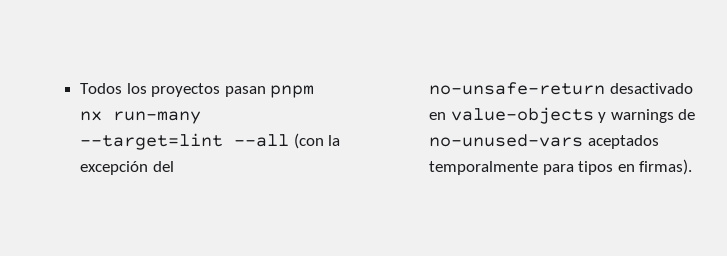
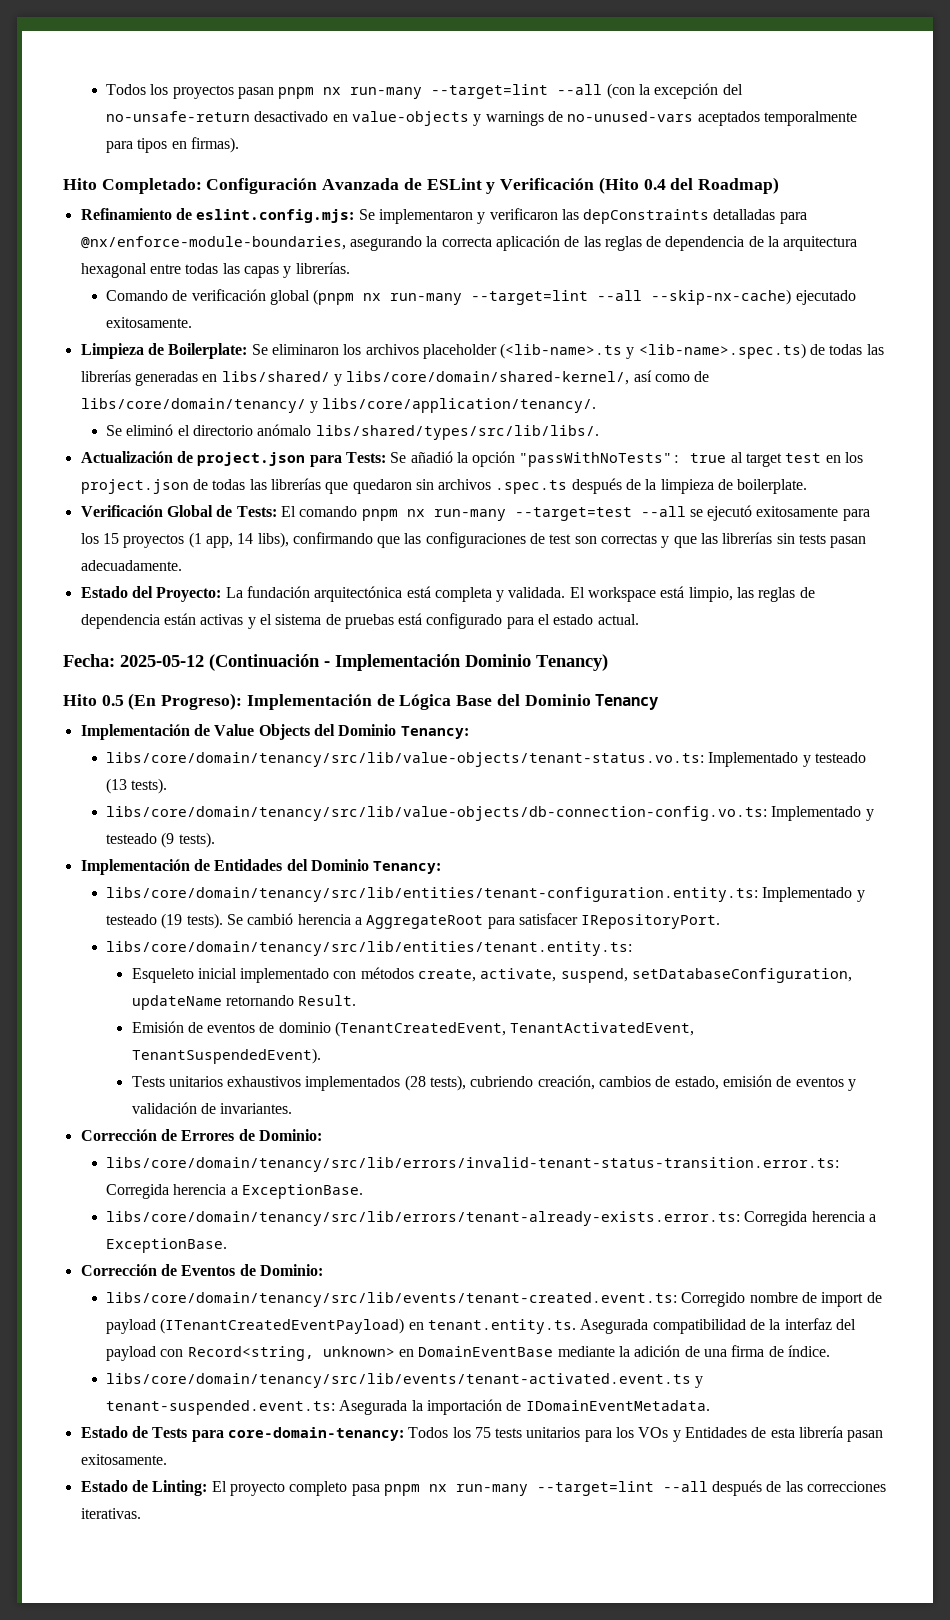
(693, 167) none -> [63,177,779,194] [80,208,807,224] [80,235,858,251] [80,262,350,278] [106,289,856,305] [106,317,193,328] [80,343,884,359] [80,370,710,386] [80,398,597,413] [106,424,599,440] [80,451,864,467] [80,478,808,494] [80,505,870,521] [80,532,867,548] [80,560,182,571] [80,586,815,602] [80,613,639,629] [63,654,608,671] [63,693,659,710] [80,724,469,740] [106,752,867,767] [106,778,168,794] [106,806,874,821] [106,832,215,848] [80,859,442,875] [106,887,865,902] [106,913,721,929] [106,941,633,956] [131,967,853,983] [131,995,357,1010] [131,1021,695,1037] [131,1048,321,1064] [131,1075,856,1091] [131,1102,293,1114] [80,1129,322,1141] [106,1157,840,1172] [106,1184,364,1199] [106,1211,877,1226] [106,1238,228,1253] [80,1264,323,1276] [106,1292,882,1307] [106,1318,856,1334] [106,1345,830,1361] [106,1373,704,1388] [106,1399,710,1415] [80,1426,884,1442] [80,1454,167,1465] [80,1480,887,1496] [80,1508,141,1519] // Hito Completado: Configuración Avanzada de ESLint y Verificación (Hito 0.4 del Roadmap) // Refinamiento de eslint.config.mjs: Se implementaron y verificaron las depConstraints detalladas para @nx/enforce-module-boundaries, asegurando la correcta aplicación de las reglas de dependencia de la arquitectura hexagonal entre todas las capas y librerías. // Comando de verificación global (pnpm nx run-many --target=lint --all --skip-nx-cache) ejecutado exitosamente. // Limpieza de Boilerplate: Se eliminaron los archivos placeholder (<lib-name>.ts y <lib-name>.spec.ts) de todas las librerías generadas en libs/shared/ y libs/core/domain/shared-kernel/, así como de libs/core/domain/tenancy/ y libs/core/application/tenancy/. // Se eliminó el directorio anómalo libs/shared/types/src/lib/libs/. // Actualización de project.json para Tests: Se añadió la opción "passWithNoTests": true al target test en los project.json de todas las librerías que quedaron sin archivos .spec.ts después de la limpieza de boilerplate. // Verificación Global de Tests: El comando pnpm nx run-many --target=test --all se ejecutó exitosamente para los 15 proyectos (1 app, 14 libs), confirmando que las configuraciones de test son correctas y que las librerías sin tests pasan adecuadamente. // Estado del Proyecto: La fundación arquitectónica está completa y validada. El workspace está limpio, las reglas de dependencia están activas y el sistema de pruebas está configurado para el estado actual. // Fecha: 2025-05-12 (Continuación - Implementación Dominio Tenancy) // Hito 0.5 (En Progreso): Implementación de Lógica Base del Dominio Tenancy // Implementación de Value Objects del Dominio Tenancy: // libs/core/domain/tenancy/src/lib/value-objects/tenant-status.vo.ts: Implementado y testeado (13 tests). // libs/core/domain/tenancy/src/lib/value-objects/db-connection-config.vo.ts: Implementado y testeado (9 tests). // Implementación de Entidades del Dominio Tenancy: // libs/core/domain/tenancy/src/lib/entities/tenant-configuration.entity.ts: Implementado y testeado (19 tests). Se cambió herencia a AggregateRoot para satisfacer IRepositoryPort. // libs/core/domain/tenancy/src/lib/entities/tenant.entity.ts: // Esqueleto inicial implementado con métodos create, activate, suspend, setDatabaseConfiguration, updateName retornando Result. // Emisión de eventos de dominio (TenantCreatedEvent, TenantActivatedEvent, TenantSuspendedEvent). // Tests unitarios exhaustivos implementados (28 tests), cubriendo creación, cambios de estado, emisión de eventos y validación de invariantes. // Corrección de Errores de Dominio: // libs/core/domain/tenancy/src/lib/errors/invalid-tenant-status-transition.error.ts: Corregida herencia a ExceptionBase. // libs/core/domain/tenancy/src/lib/errors/tenant-already-exists.error.ts: Corregida herencia a ExceptionBase. // Corrección de Eventos de Dominio: // libs/core/domain/tenancy/src/lib/events/tenant-created.event.ts: Corregido nombre de import de payload (ITenantCreatedEventPayload) en tenant.entity.ts. Asegurada compatibilidad de la interfaz del payload con Record<string, unknown> en DomainEventBase mediante la adición de una firma de índice. // libs/core/domain/tenancy/src/lib/events/tenant-activated.event.ts y tenant-suspended.event.ts: Asegurada la importación de IDomainEventMetadata. // Estado de Tests para core-domain-tenancy: Todos los 75 tests unitarios para los VOs y Entidades de esta librería pasan exitosamente. // Estado de Linting: El proyecto completo pasa pnpm nx run-many --target=lint --all después de las correcciones iterativas.

